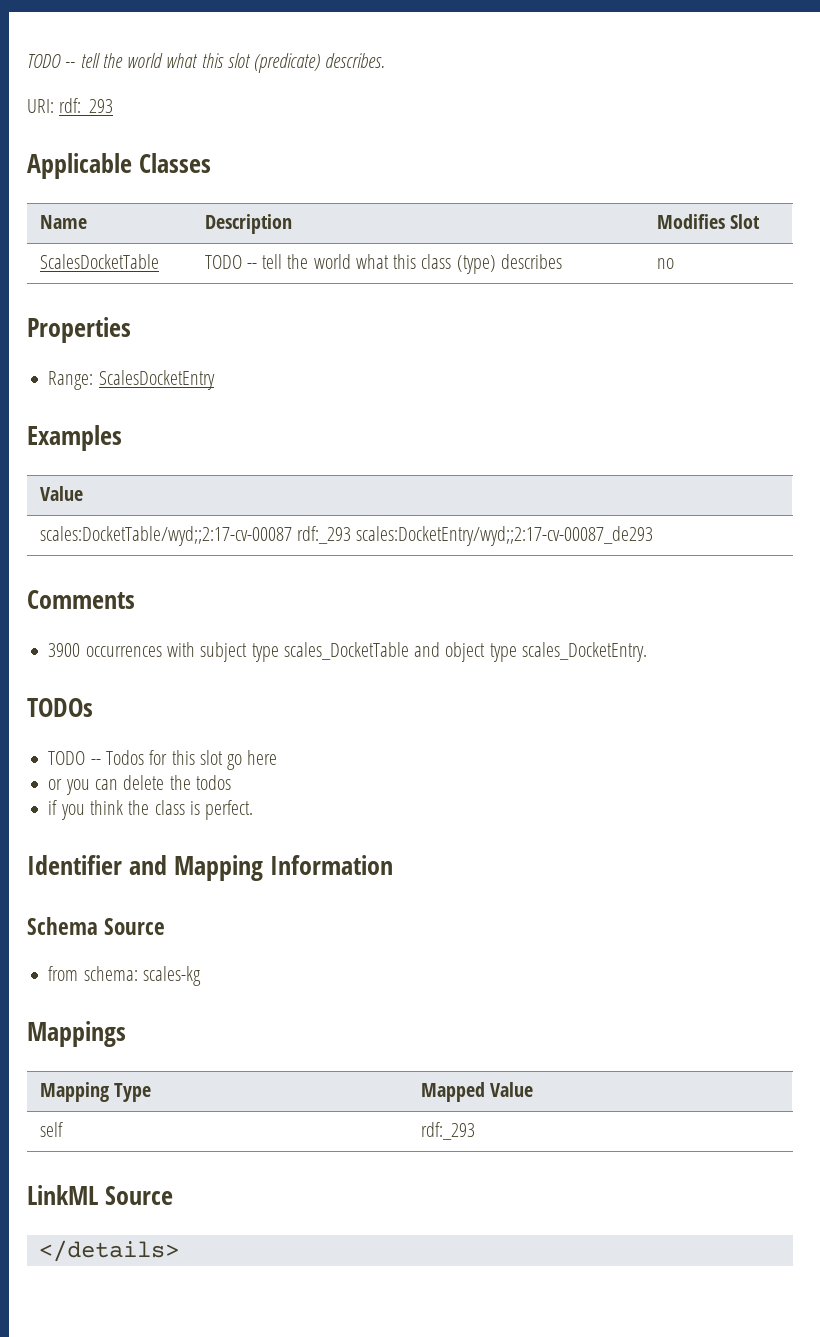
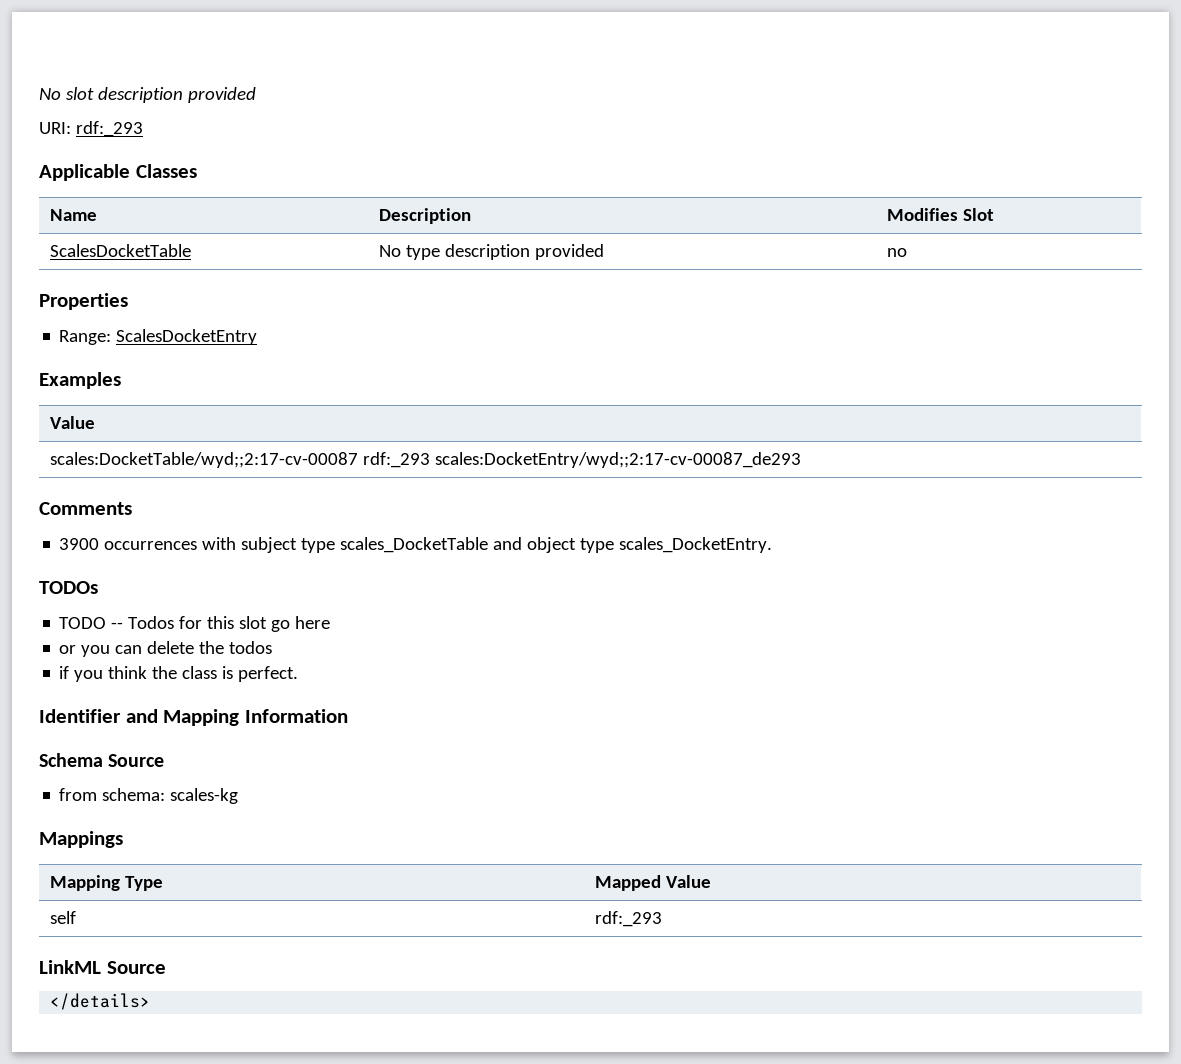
[27,53,386,73] TODO -- tell the world what this slot (predicate) describes. -> [39,87,256,103] No slot description provided
[204,254,562,274] TODO -- tell the world what this class (type) describes -> [378,244,604,260] No type description provided

